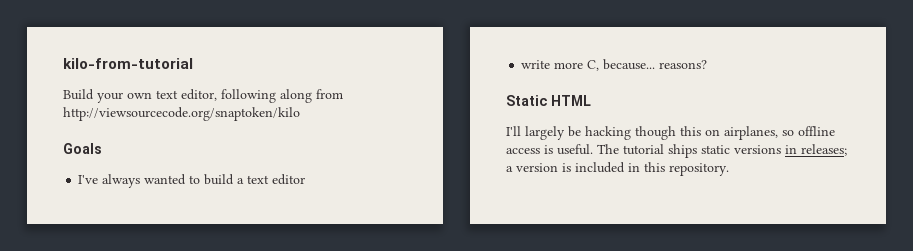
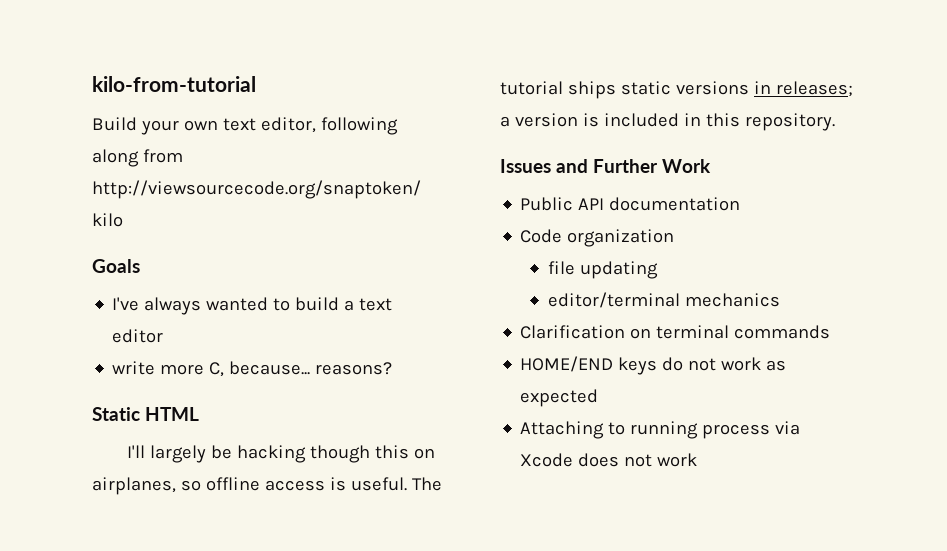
(729, 169) none -> [500,159,712,173] [520,197,741,211] [520,229,675,247] [547,261,658,279] [547,292,780,308] [520,325,831,339] [520,356,787,375] [520,389,599,407] [520,421,801,439] [520,453,698,467] // Issues and Further Work // Public API documentation // Code organization // file updating // editor/terminal mechanics // Clarification on terminal commands // HOME/END keys do not work as expected // Attaching to running process via Xcode does not work

